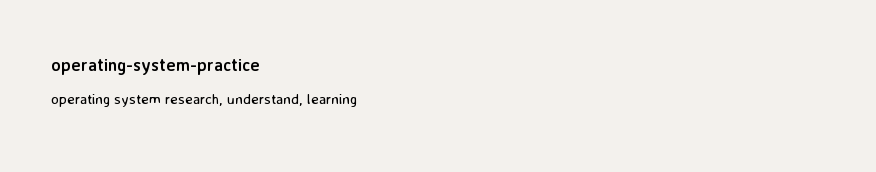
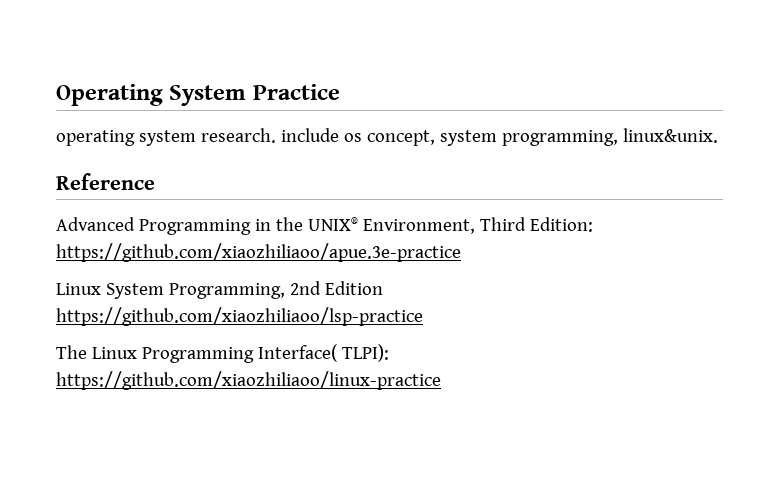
[51,59,260,75] operating-system-practice -> [56,84,340,106] Operating System Practice
[165,94,357,107] research, understand, learning -> [200,128,718,146] [56,173,155,190] [56,217,593,235] [56,243,461,262] [56,281,383,299] [56,307,423,326] [56,344,389,363] [56,371,441,390] research. include os concept, system programming, linux&unix. // Reference // Advanced Programming in the UNIX® Environment, Third Edition: https://github.com/xiaozhiliaoo/apue.3e-practice // Linux System Programming, 2nd Edition https://github.com/xiaozhiliaoo/lsp-practice // The Linux Programming Interface( TLPI): https://github.com/xiaozhiliaoo/linux-practice

